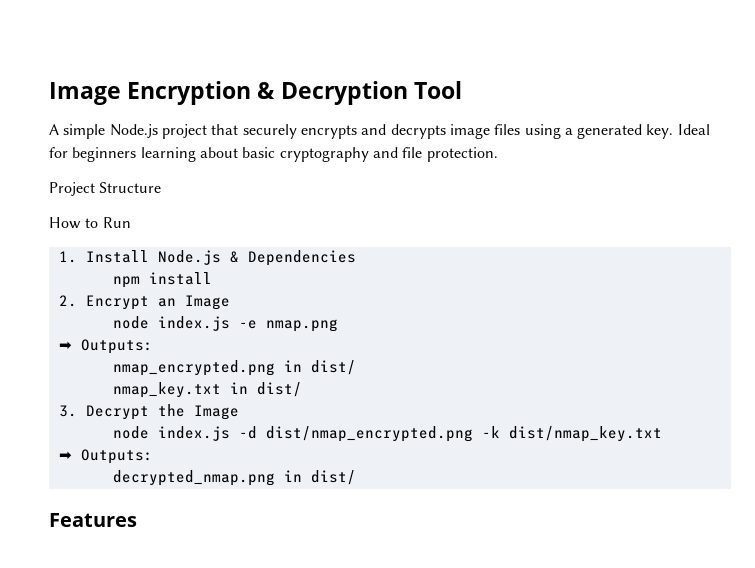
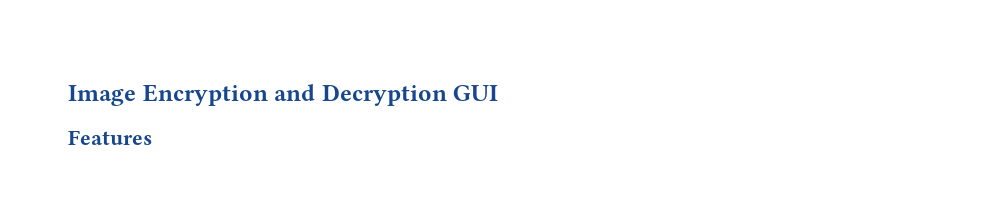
[257,81,462,105] [49,124,710,139] [49,147,498,162] [49,182,162,196] [49,217,131,229] [58,250,356,266] [112,272,212,288] [58,295,230,310] [112,316,338,332] [58,339,153,354] [112,360,356,376] [112,382,302,398] [58,404,239,420] [112,426,662,442] [58,449,153,464] [112,470,356,486] & Decryption Tool // A simple Node.js project that securely encrypts and decrypts image files using a generated key. Ideal for beginners learning about basic cryptography and file protection. // Project Structure // How to Run // 1. Install Node.js & Dependencies // npm install // 2. Encrypt an Image // node index.js -e nmap.png // ➡ Outputs: // nmap_encrypted.png in dist/ // nmap_key.txt in dist/ // 3. Decrypt the Image // node index.js -d dist/nmap_encrypted.png -k dist/nmap_key.txt // ➡ Outputs: // decrypted_nmap.png in dist/ -> [274,84,499,106] and Decryption GUI

